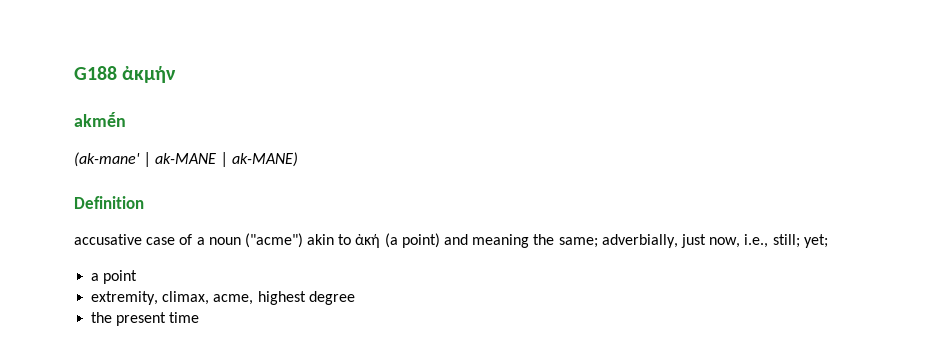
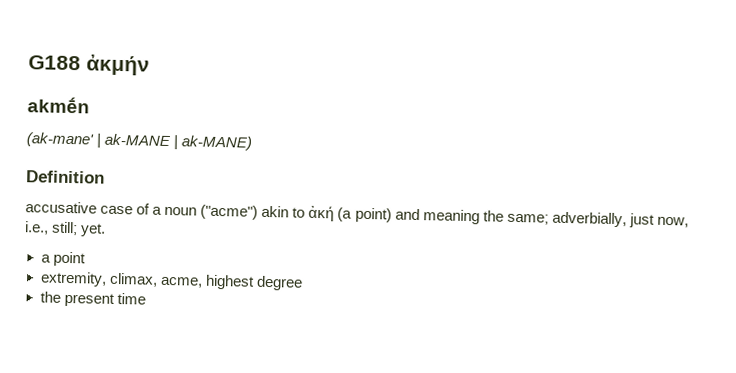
[803,234,828,248] yet; -> [80,223,107,237] yet.

